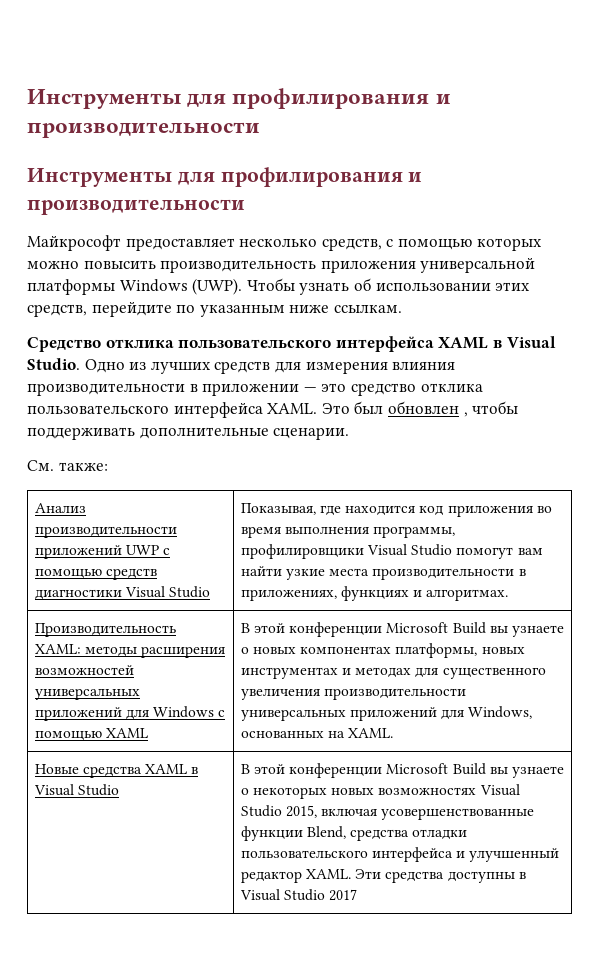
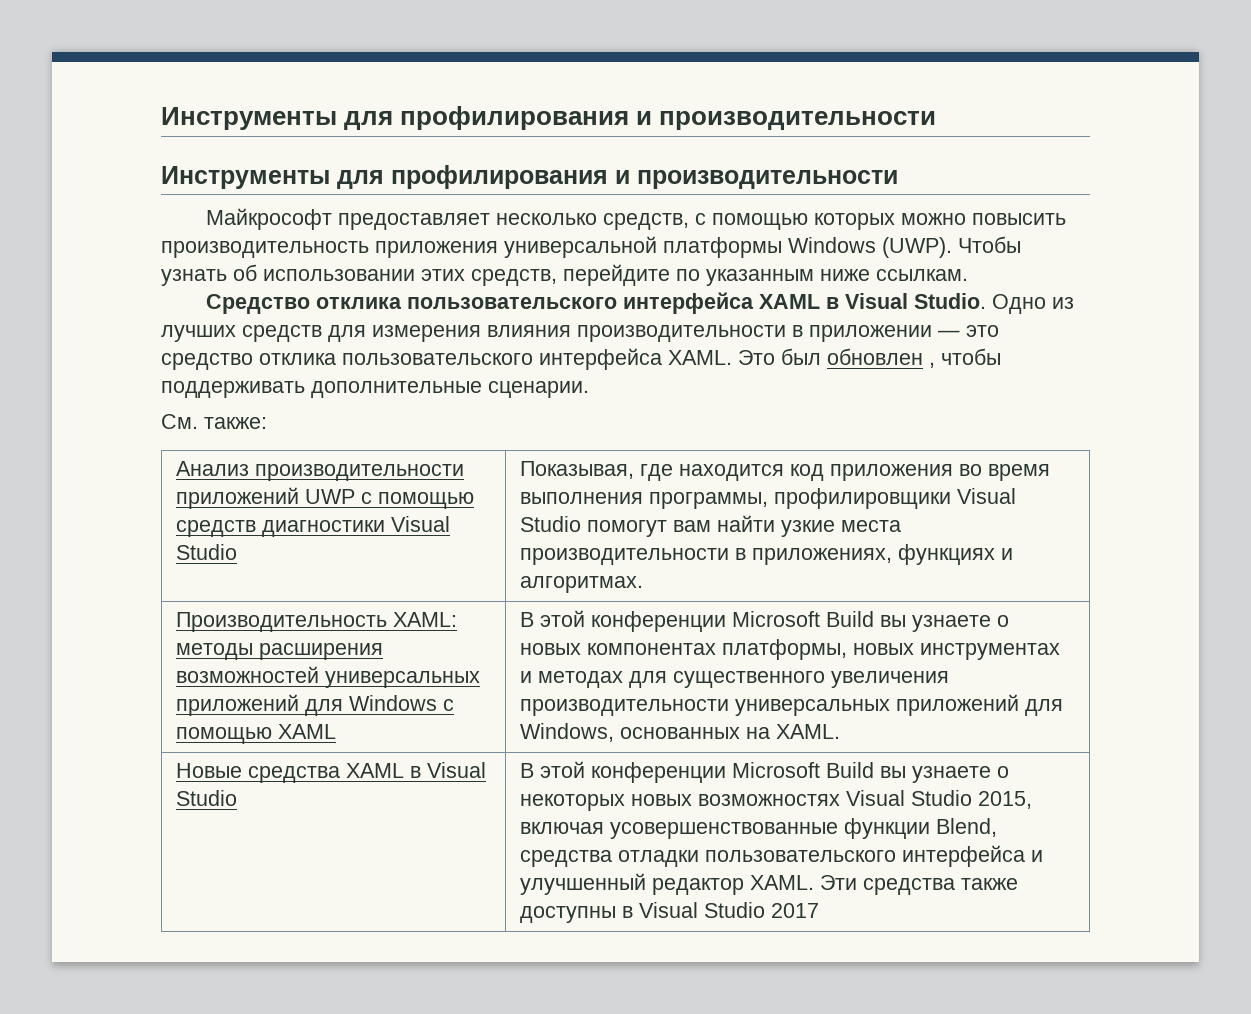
(445, 877) none -> [961,878,1019,890] также

